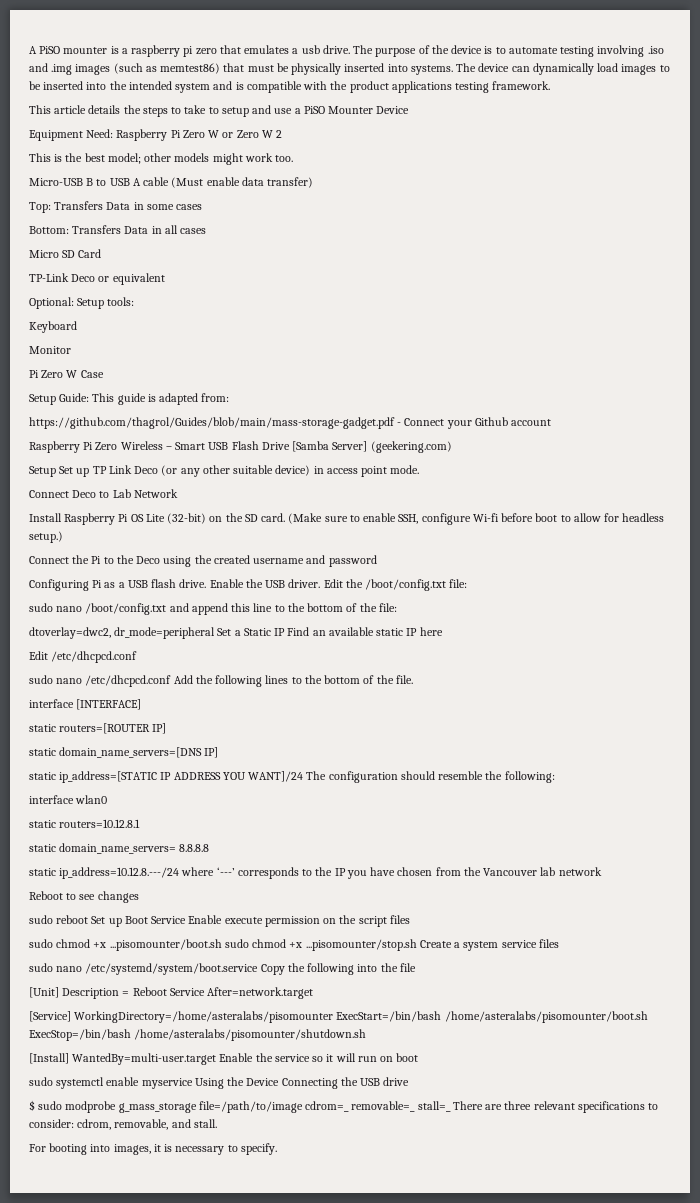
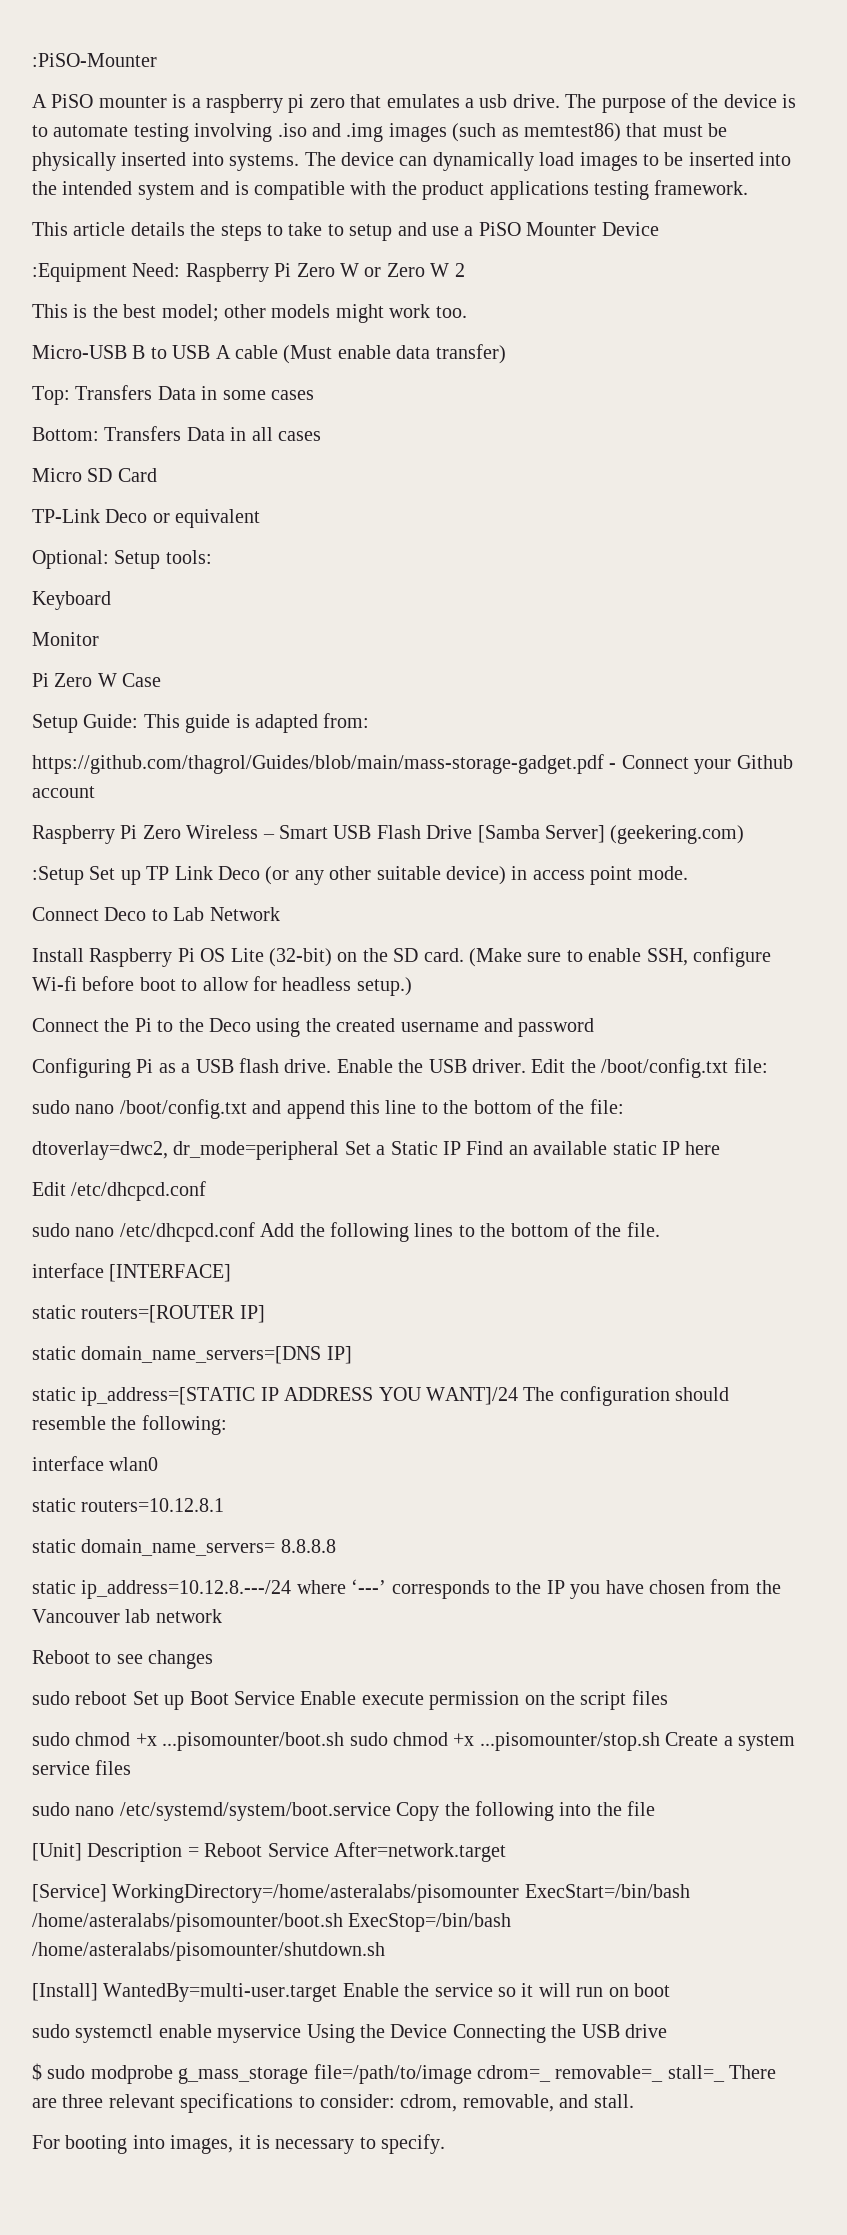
(29, 50) none -> [32,53,157,67] :PiSO-Mounter //
[29,130,83,141] Equipment -> [32,263,127,282] :Equipment
[29,466,56,477] Setup -> [32,866,84,885] :Setup

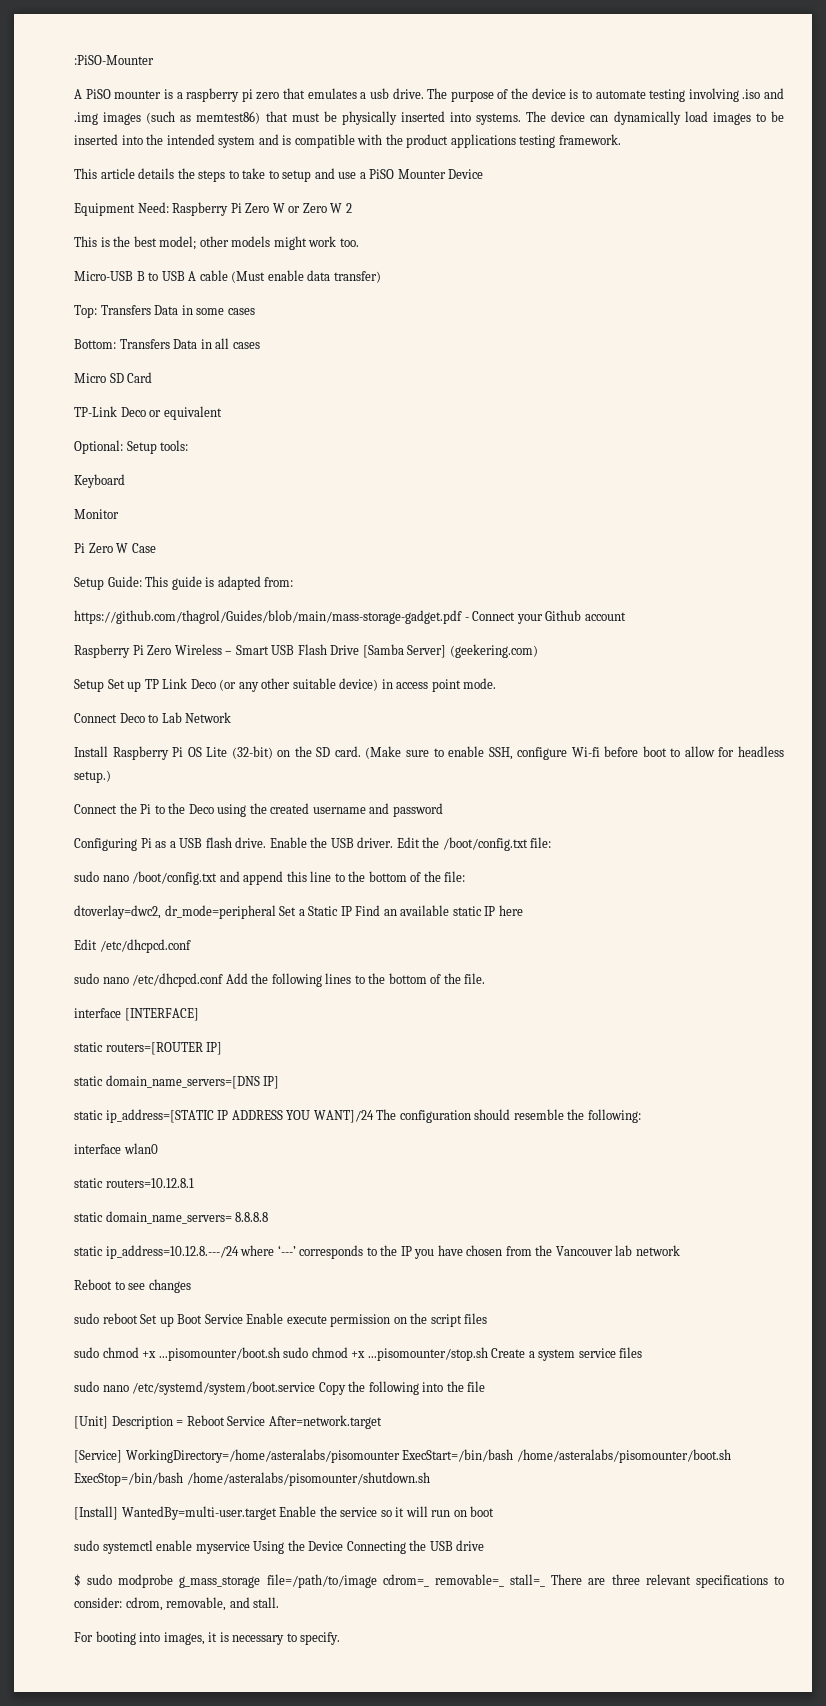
[32,263,127,282] :Equipment -> [74,203,135,216] Equipment
[32,866,84,885] :Setup -> [74,679,104,692] Setup

